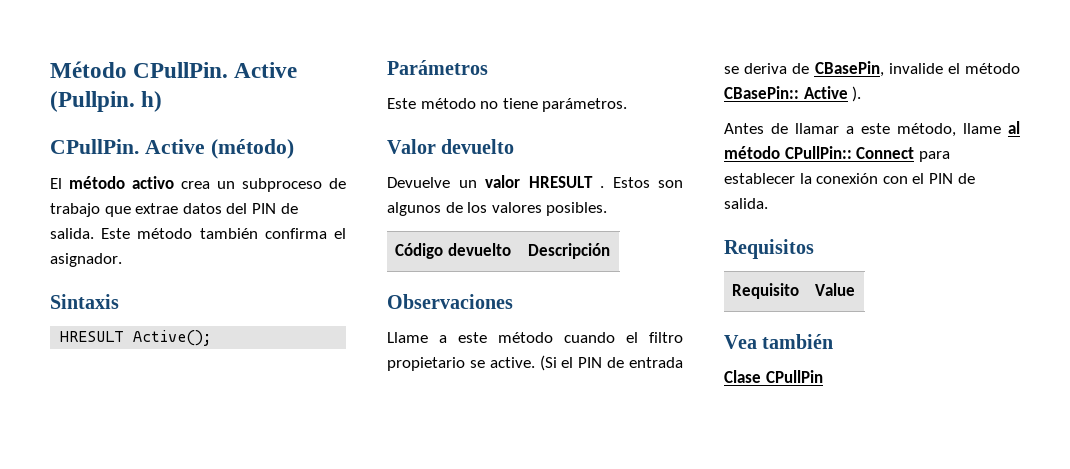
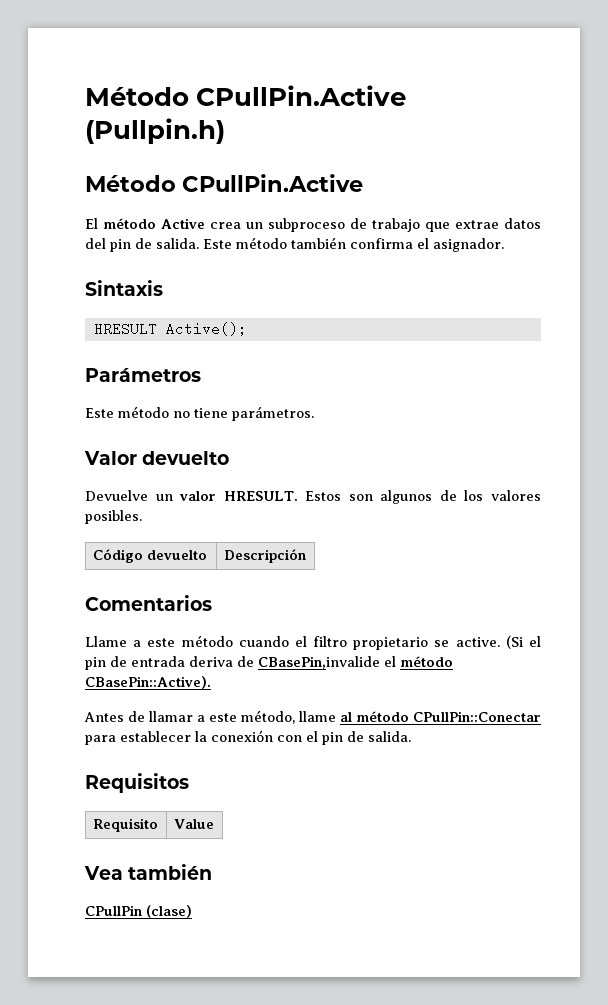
[50,61,298,78] [50,91,163,112] [50,139,294,159] Método CPullPin. Active (Pullpin. h) // CPullPin. Active (método) -> [85,85,407,106] [85,118,225,144] [85,174,364,192] Método CPullPin.Active (Pullpin.h) // Método CPullPin.Active
[132,176,174,189] activo -> [161,218,205,229] Active
[251,203,276,214] PIN -> [110,239,131,252] pin
[528,176,604,188] HRESULT . -> [223,491,298,501] HRESULT.
[387,294,513,309] Observaciones -> [85,595,212,611] Comentarios
[578,357,603,368] PIN -> [85,657,106,670] pin
[724,66,739,74] se -> (185, 661) none
[814,61,1020,77] [724,86,862,102] CBasePin, invalide el método CBasePin:: Active ). -> [258,656,453,669] [85,676,211,689] CBasePin,invalide el método CBasePin::Active).
[784,146,915,159] CPullPin:: Connect -> [413,711,541,722] CPullPin::Conectar
[928,173,953,184] PIN -> [322,732,343,745] pin
[724,370,823,383] Clase CPullPin -> [85,905,192,918] CPullPin (clase)

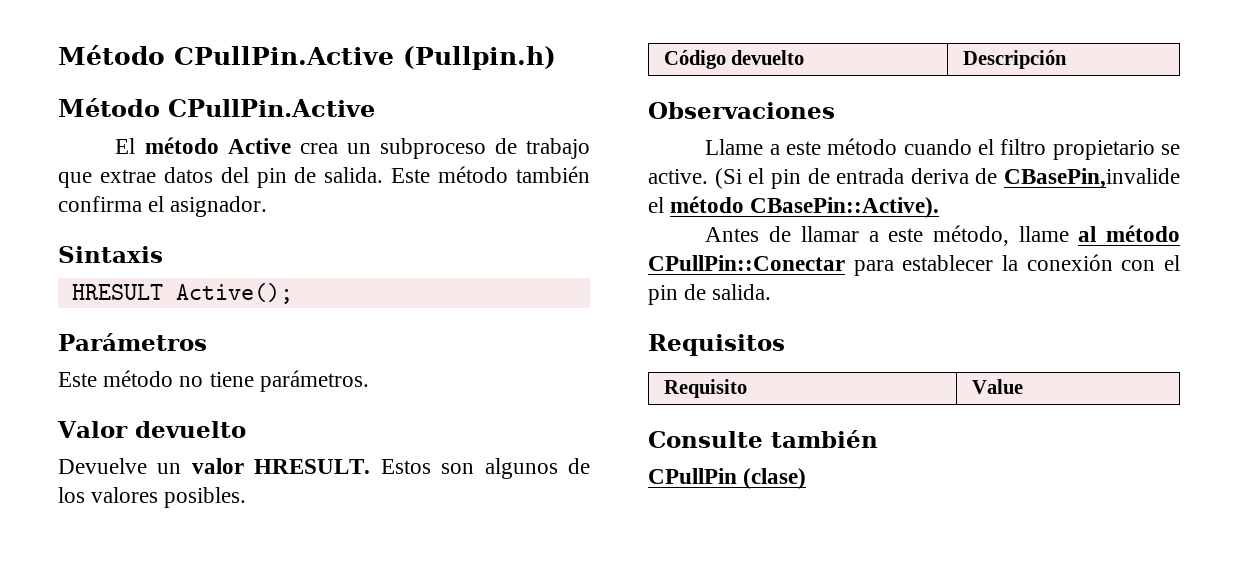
[85,595,212,611] Comentarios -> [648,102,835,119] Observaciones
[84,866,123,880] Vea -> [648,431,763,448] Consulte

